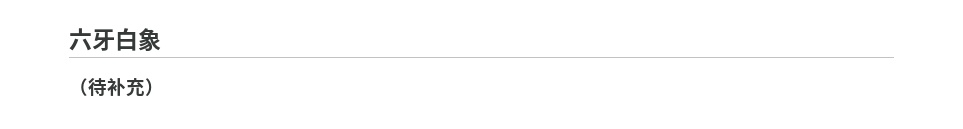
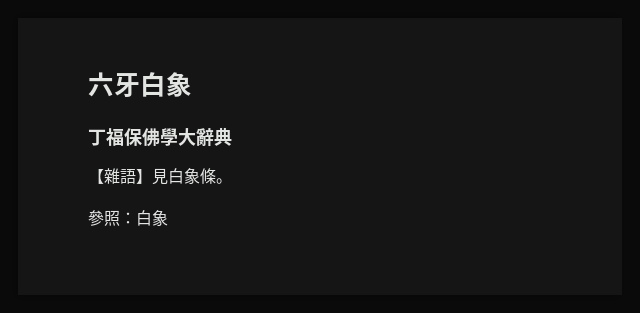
[69,78,164,97] （待补充） -> [88,127,232,147] [88,168,232,185] [88,210,168,226] 丁福保佛學大辭典 // 【雜語】見白象條。 // 參照：白象

